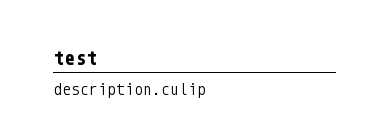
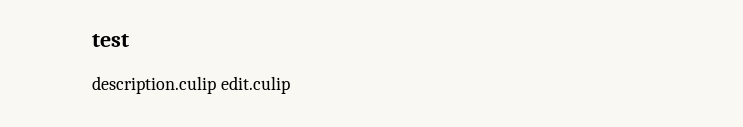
(206, 90) none -> [220,76,290,94] edit.culip

